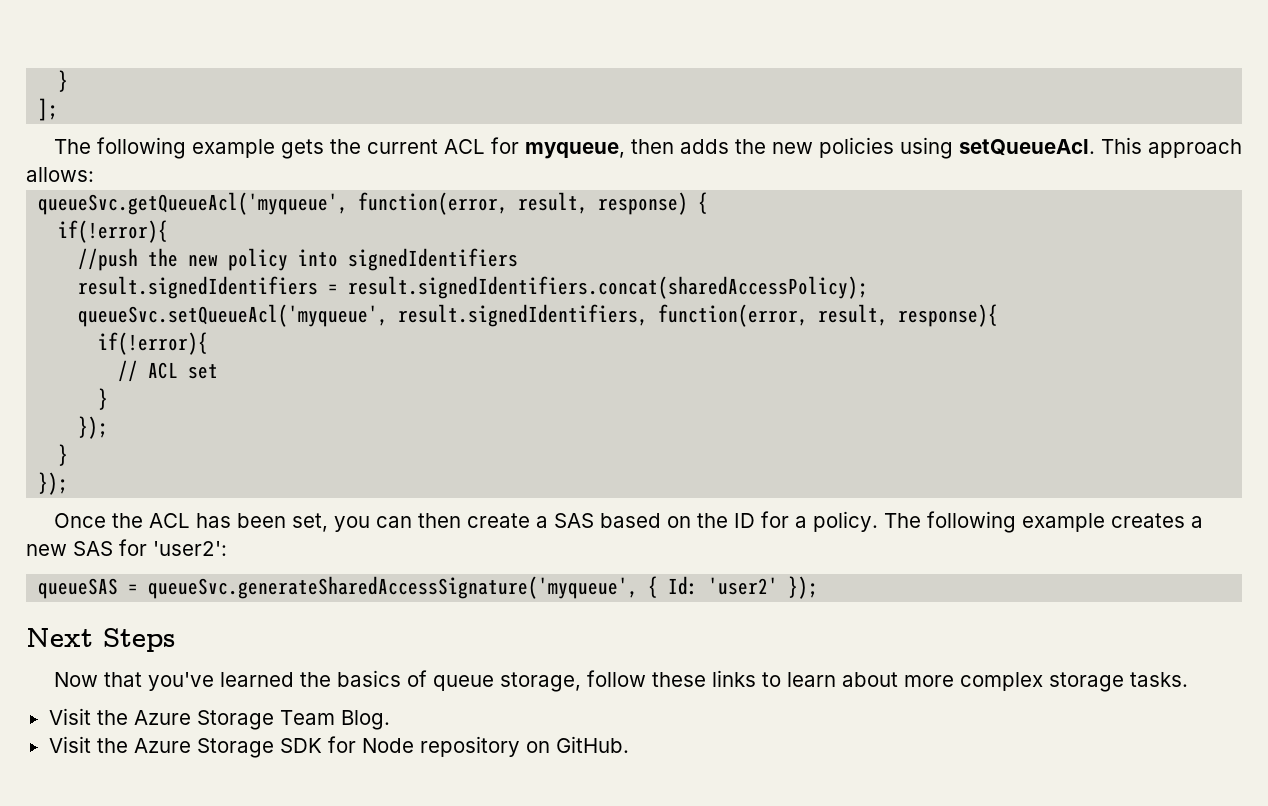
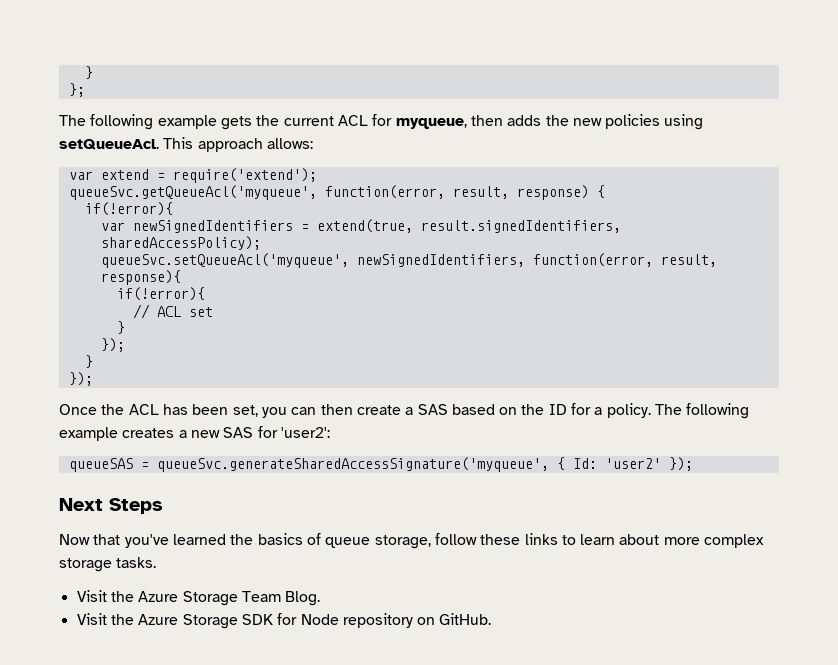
[58,70,69,92] [38,98,59,121] } // ]; -> [84,66,93,79] [68,83,85,97] } // };
(94, 174) none -> [68,168,317,183] // var extend = require('extend');
[78,248,519,271] [78,276,869,299] //push the new policy into signedIdentifiers // result.signedIdentifiers = result.signedIdentifiers.concat(sharedAccessPolicy); -> [100,219,621,233] [100,236,261,250] var newSignedIdentifiers = extend(true, result.signedIdentifiers, sharedAccessPolicy);
[398,304,649,327] result.signedIdentifiers, -> [356,254,525,267] newSignedIdentifiers,

